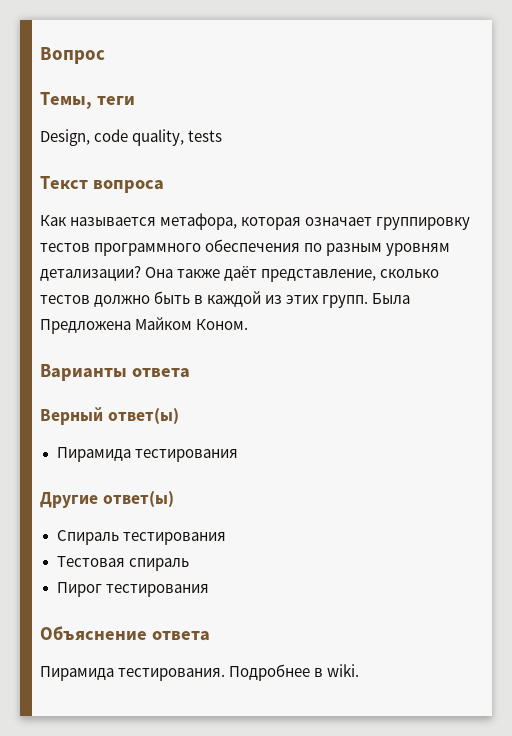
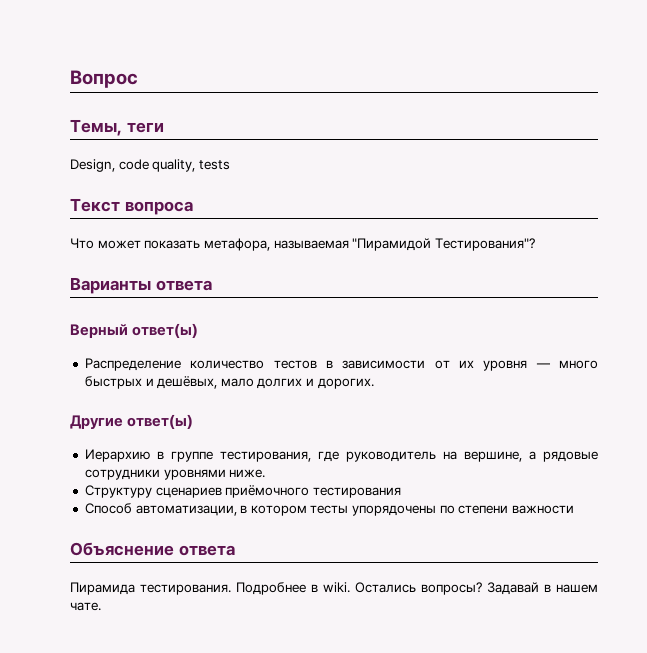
[40,213,471,230] [40,239,451,256] [40,266,440,282] [40,291,411,308] [40,317,249,334] [40,364,190,381] [40,407,179,425] [56,447,238,462] [40,491,174,508] [56,530,226,545] [56,556,189,571] [56,582,209,597] Как называется метафора, которая означает группировку тестов программного обеспечения по разным уровням детализации? Она также даёт представление, сколько тестов должно быть в каждой из этих групп. Была Предложена Майком Коном. // Варианты ответа // Верный ответ(ы) // Пирамида тестирования // Другие ответ(ы) // Спираль тестирования // Тестовая спираль // Пирог тестирования -> [70,238,535,251] [70,277,212,294] [70,323,199,338] [84,358,599,371] [84,376,374,389] [70,414,194,429] [84,449,598,462] [84,469,266,480] [84,485,401,498] [84,503,575,516] Что может показать метафора, называемая "Пирамидой Тестирования"? // Варианты ответа // Верный ответ(ы) // Распределение количество тестов в зависимости от их уровня — много быстрых и дешёвых, мало долгих и дорогих. // Другие ответ(ы) // Иерархию в группе тестирования, где руководитель на вершине, а рядовые сотрудники уровнями ниже. // Структуру сценариев приёмочного тестирования // Способ автоматизации, в котором тесты упорядочены по степени важности
(360, 670) none -> [355,582,598,595] [70,602,101,611] Остались вопросы? Задавай в нашем чате.

